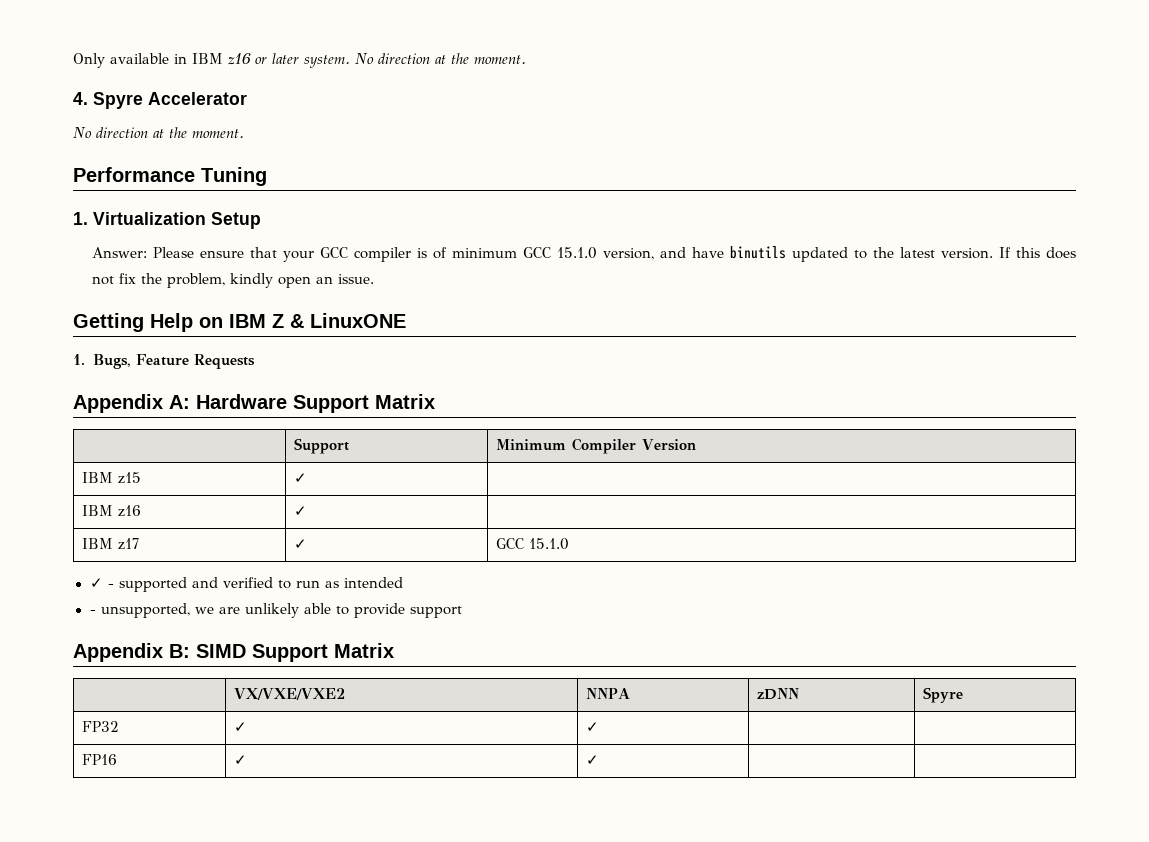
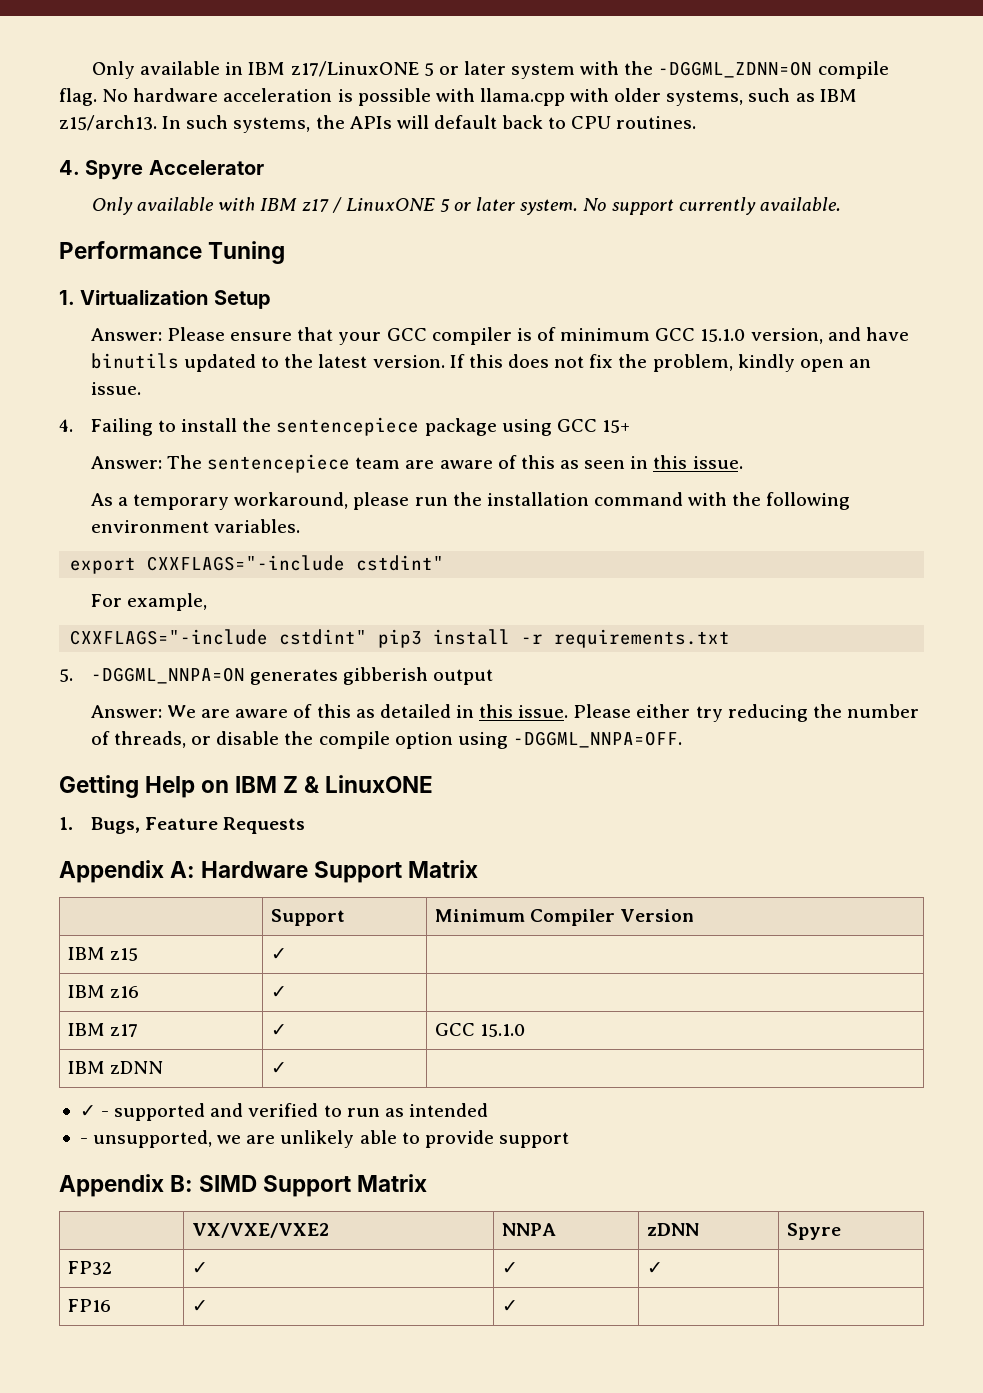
[228,53,526,68] [73,92,247,109] [73,127,244,138] z16 or later system. No direction at the moment. // 4. Spyre Accelerator // No direction at the moment. -> [290,61,889,79] [59,88,857,106] [59,115,697,133] [59,160,264,180] [92,197,841,215] z17/LinuxONE 5 or later system with the -DGGML_ZDNN=ON compile flag. No hardware acceleration is possible with llama.cpp with older systems, such as IBM z15/arch13. In such systems, the APIs will default back to CPU routines. // 4. Spyre Accelerator // Only available with IBM z17 / LinuxONE 5 or later system. No support currently available.
(375, 279) none -> [59,417,630,436] [90,454,743,473] [90,492,851,510] [90,519,301,533] [70,555,445,574] [90,593,208,611] [70,629,731,648] [59,667,494,685] [90,704,919,722] [90,731,682,749] // 4. Failing to install the sentencepiece package using GCC 15+ // Answer: The sentencepiece team are aware of this as seen in this issue. // As a temporary workaround, please run the installation command with the following environment variables. // export CXXFLAGS="-include cstdint" // For example, // CXXFLAGS="-include cstdint" pip3 install -r requirements.txt // 5. -DGGML_NNPA=ON generates gibberish output // Answer: We are aware of this as detailed in this issue. Please either try reducing the number of threads, or disable the compile option using -DGGML_NNPA=OFF.
(570, 544) none -> [67,1061,163,1074] [270,1062,287,1074] // IBM zDNN | ✓ |
(600, 727) none -> [646,1262,663,1274] ✓

